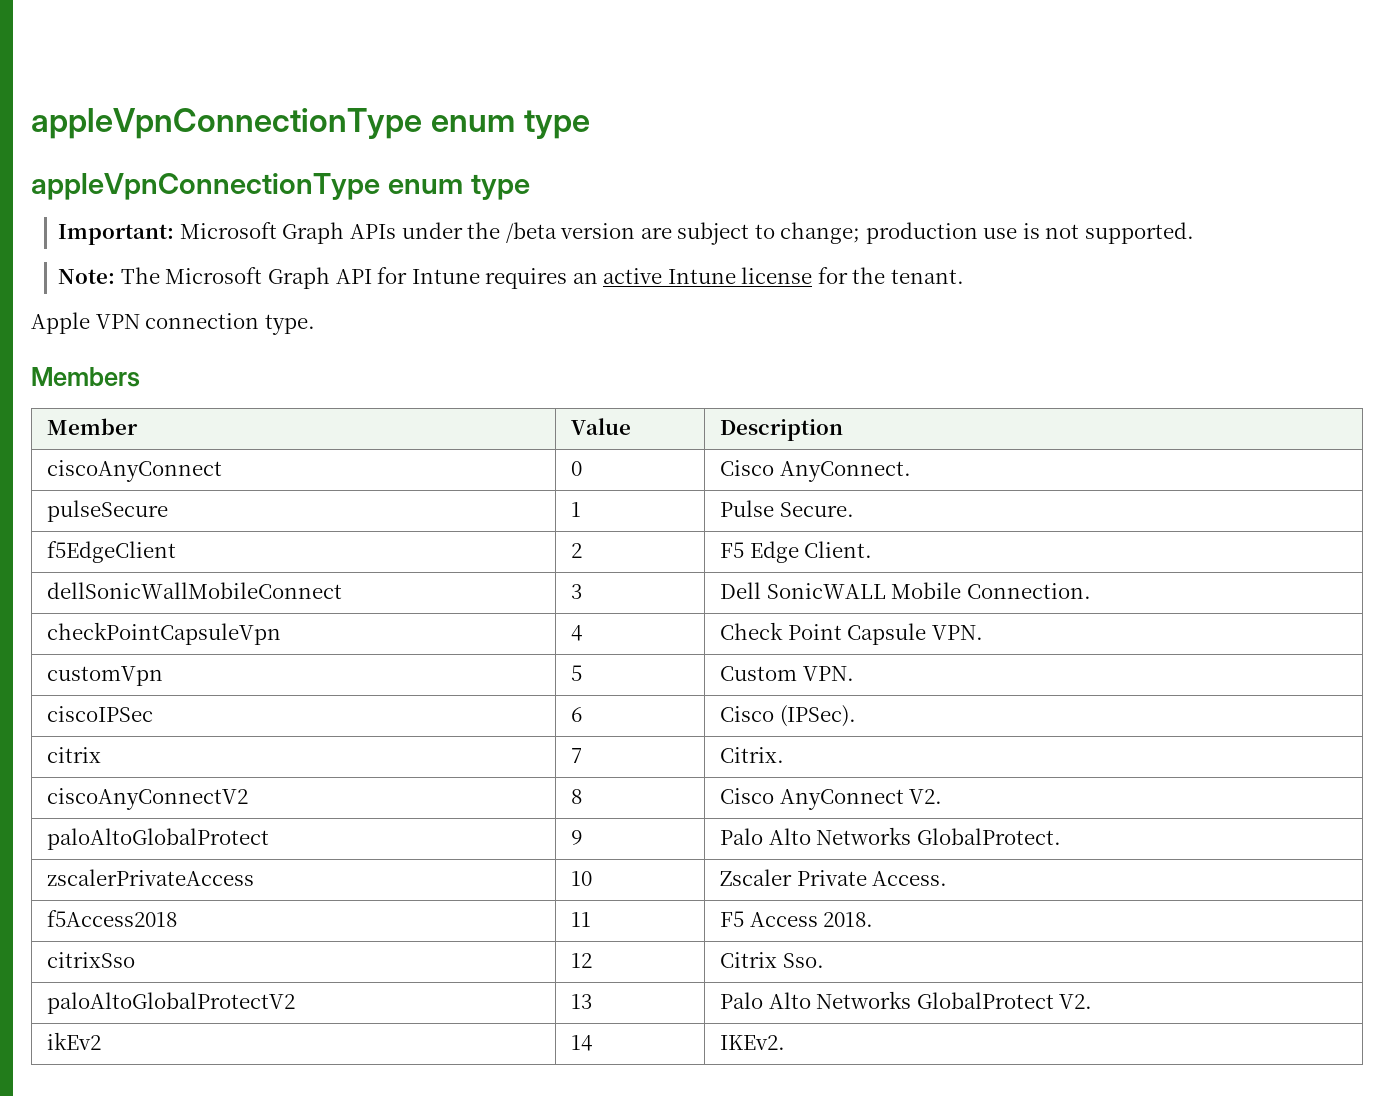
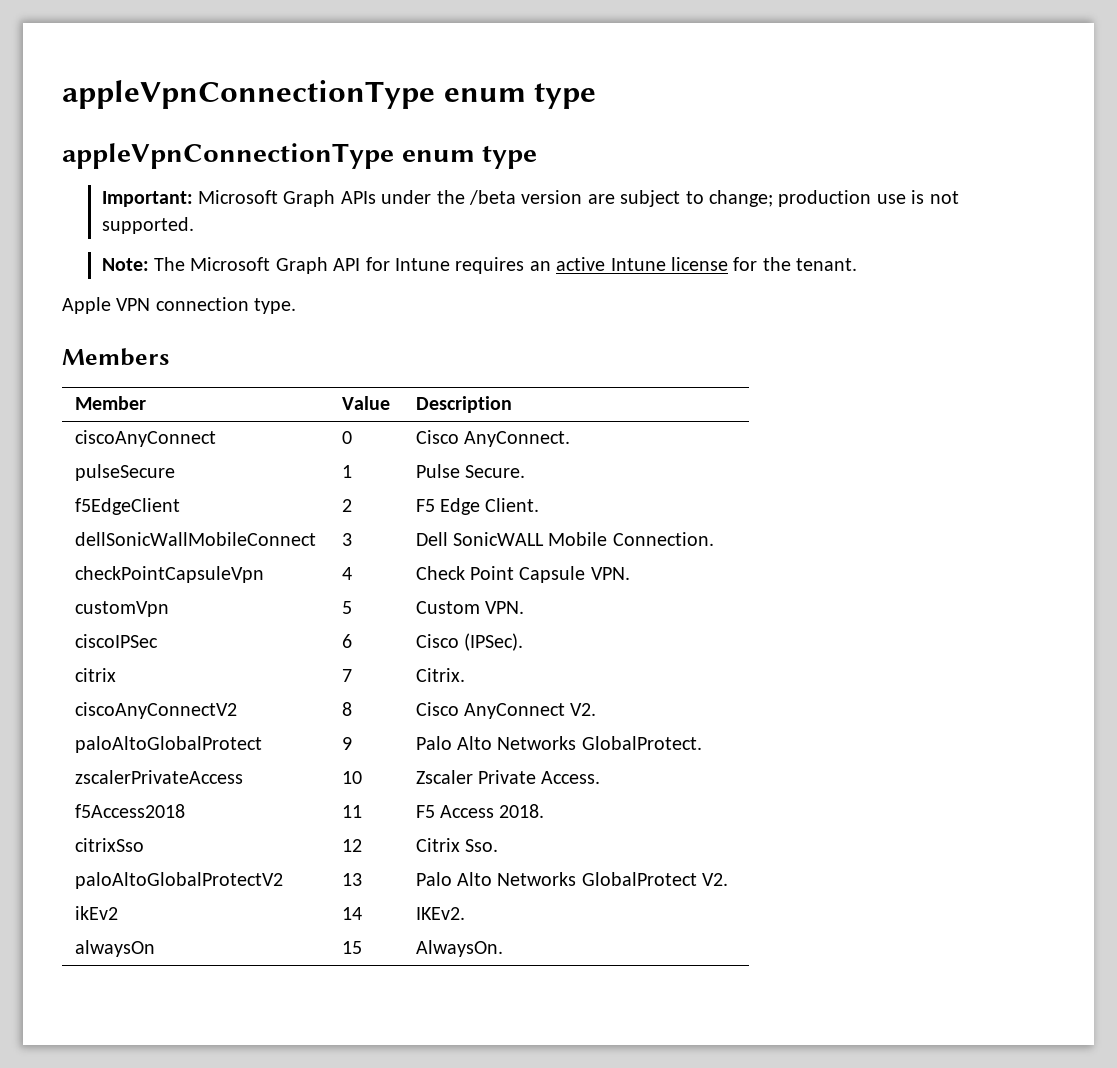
(786, 1042) none -> [74,940,155,957] [341,941,362,954] [415,940,503,957] // alwaysOn | 15 | AlwaysOn.

